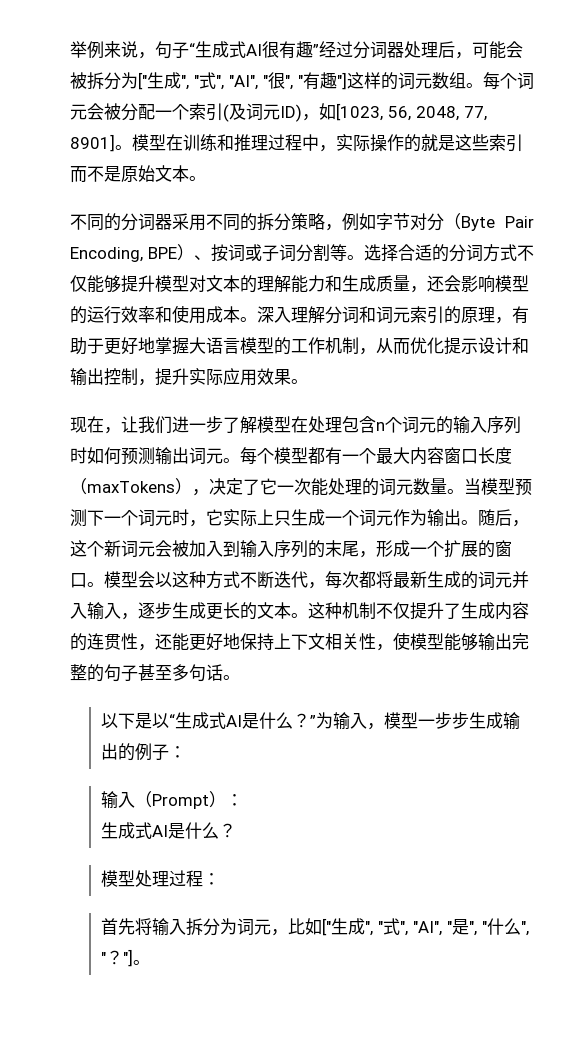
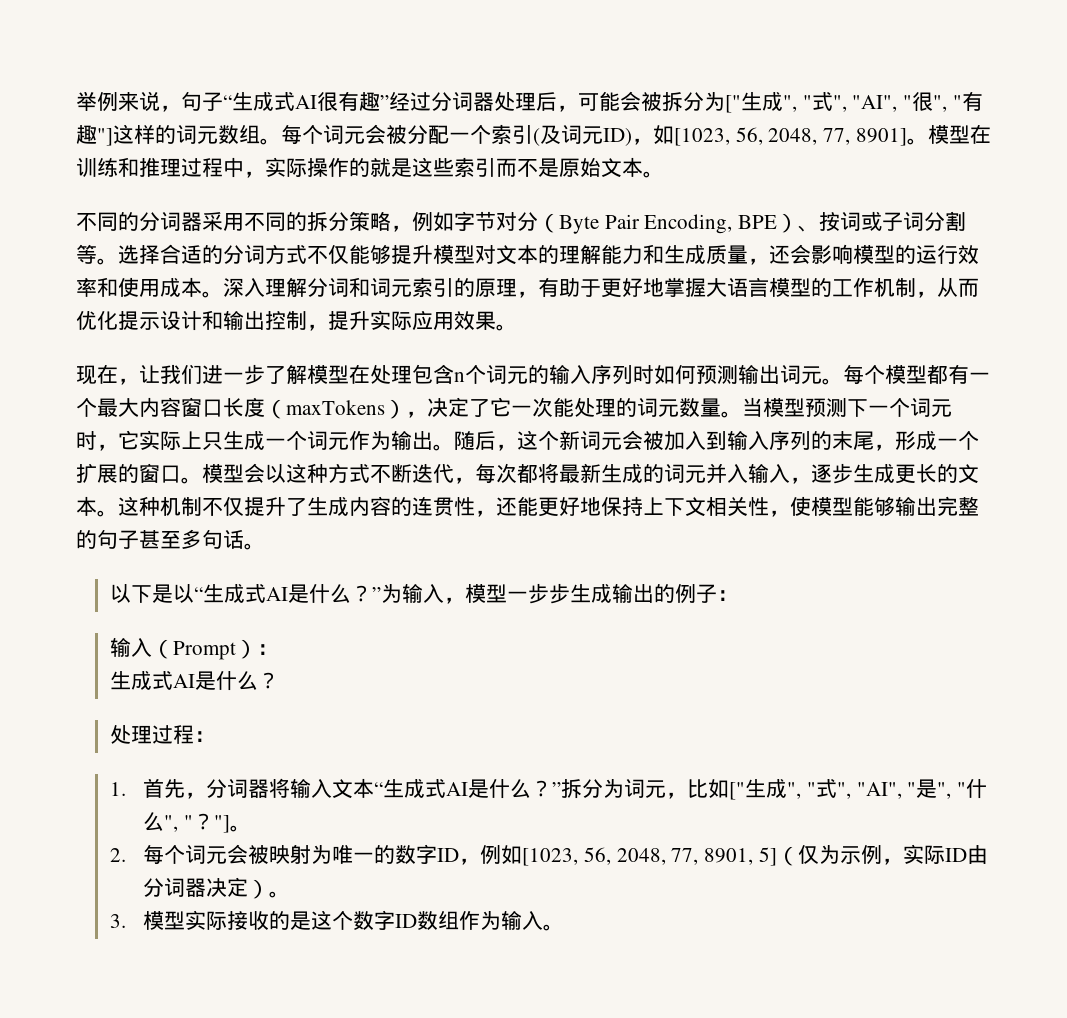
[100,870,135,887] 模型 -> (279, 680) none
[100,918,186,936] 首先将输入 -> [109,778,562,799] 1.首先，分词器将输入文本“生成式AI是什么？”
(150, 962) none -> [109,844,988,866] [143,877,291,899] [109,910,565,931] // 2.每个词元会被映射为唯一的数字ID，例如[1023, 56, 2048, 77, 8901, 5]（仅为示例，实际ID由分词器决定）。 // 3.模型实际接收的是这个数字ID数组作为输入。

